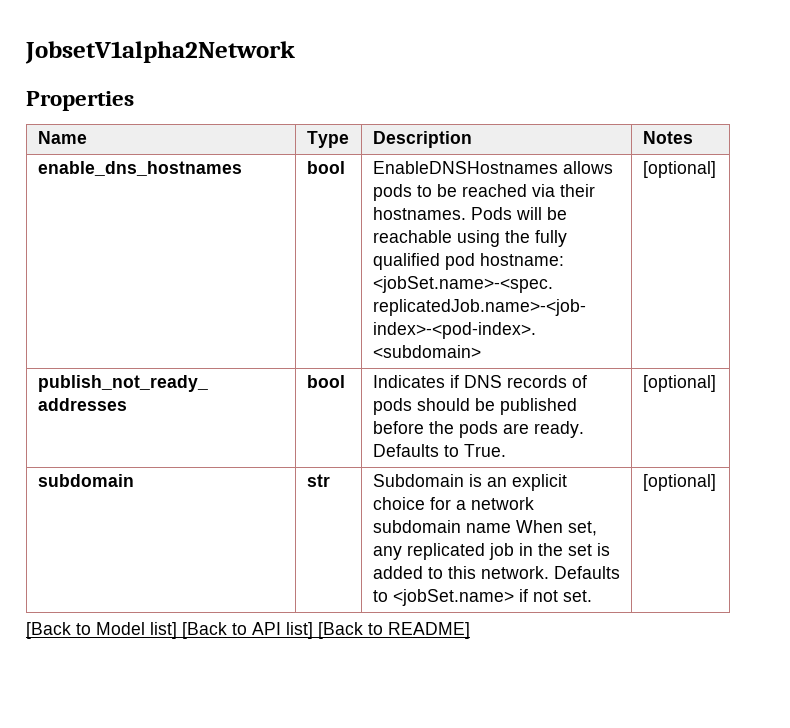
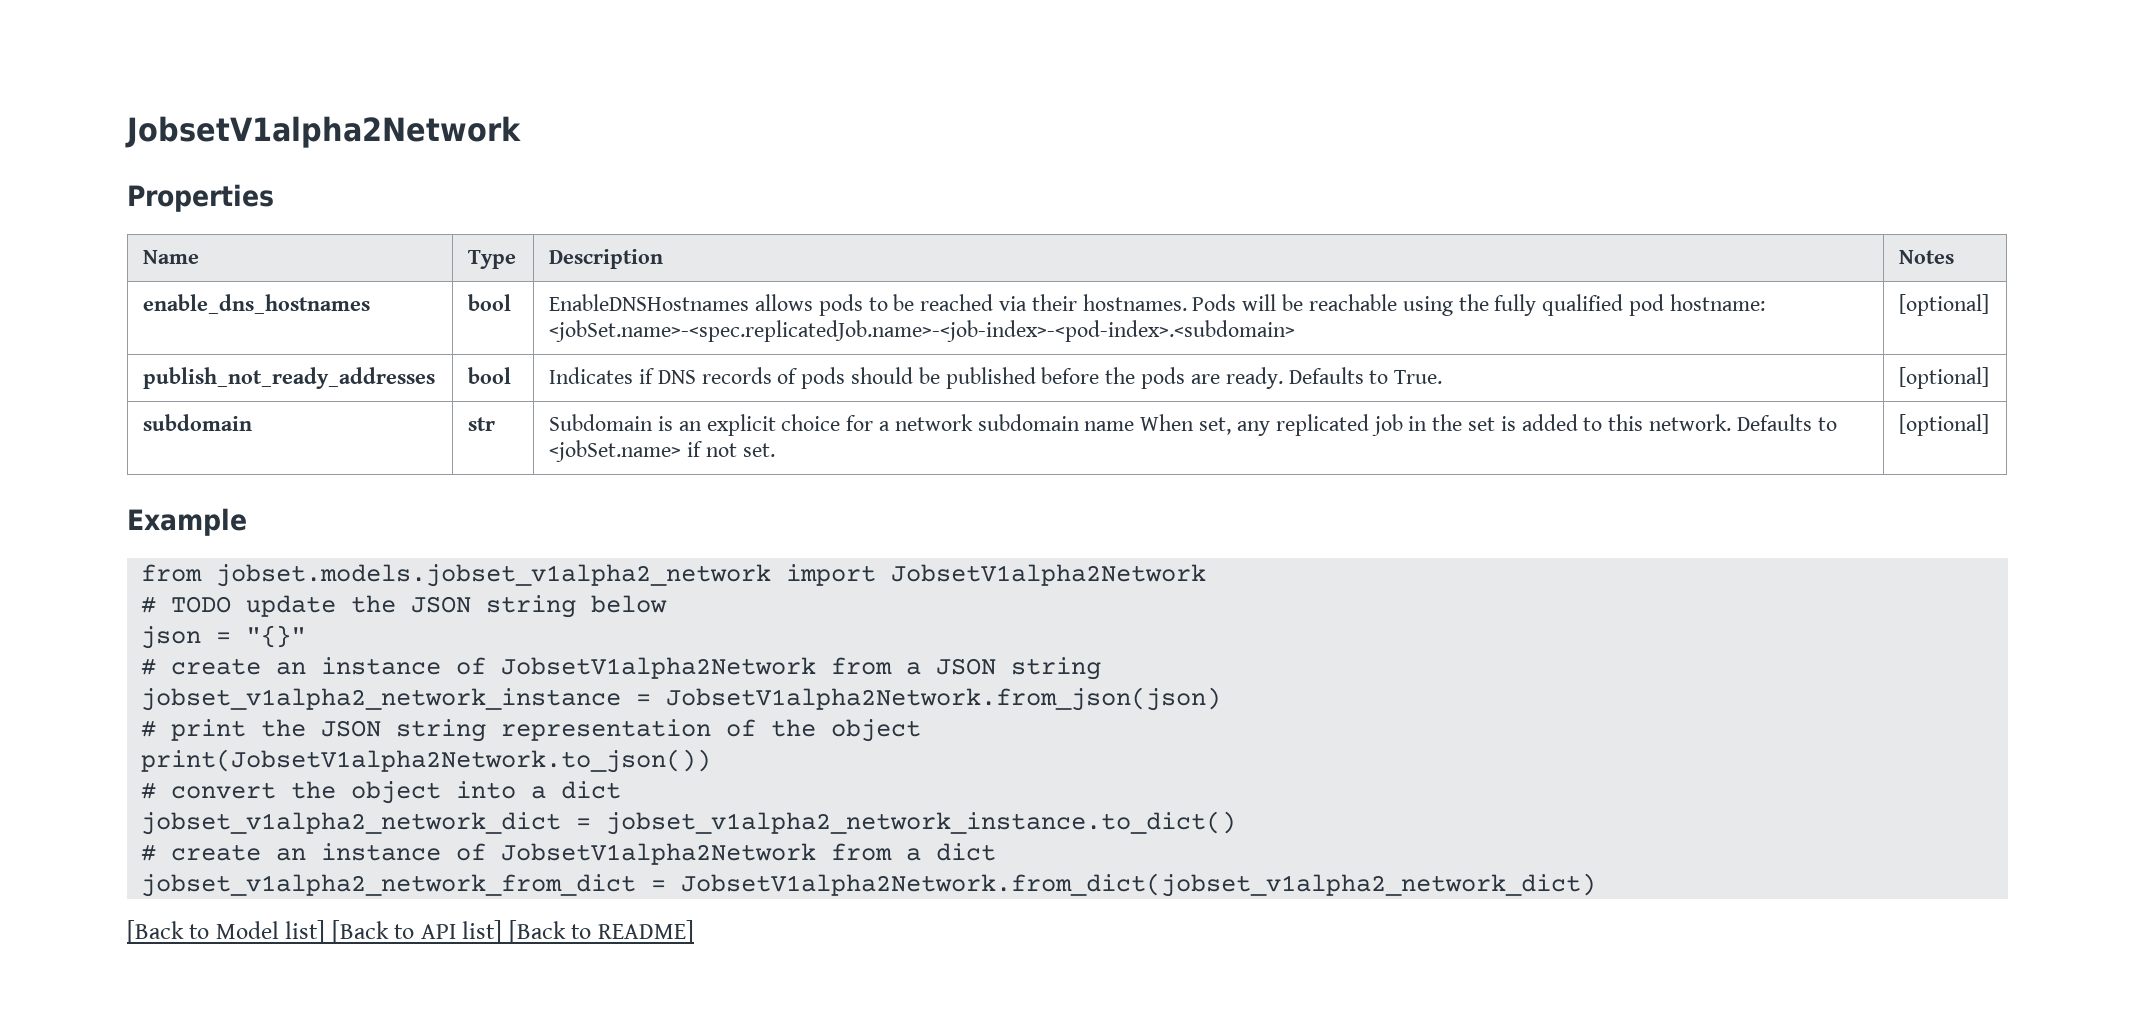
(716, 482) none -> [127,508,247,536] [141,564,1207,587] [141,595,668,618] [141,625,307,649] [141,657,1102,680] [141,687,1222,711] [141,719,922,742] [141,749,712,773] [141,781,622,804] [141,811,1237,835] [141,843,997,865] [141,873,1597,897] // Example // from jobset.models.jobset_v1alpha2_network import JobsetV1alpha2Network // # TODO update the JSON string below // json = "{}" // # create an instance of JobsetV1alpha2Network from a JSON string // jobset_v1alpha2_network_instance = JobsetV1alpha2Network.from_json(json) // # print the JSON string representation of the object // print(JobsetV1alpha2Network.to_json()) // # convert the object into a dict // jobset_v1alpha2_network_dict = jobset_v1alpha2_network_instance.to_dict() // # create an instance of JobsetV1alpha2Network from a dict // jobset_v1alpha2_network_from_dict = JobsetV1alpha2Network.from_dict(jobset_v1alpha2_network_dict)

